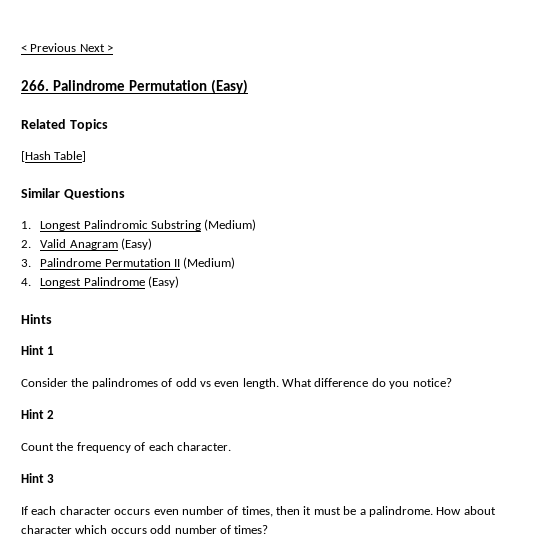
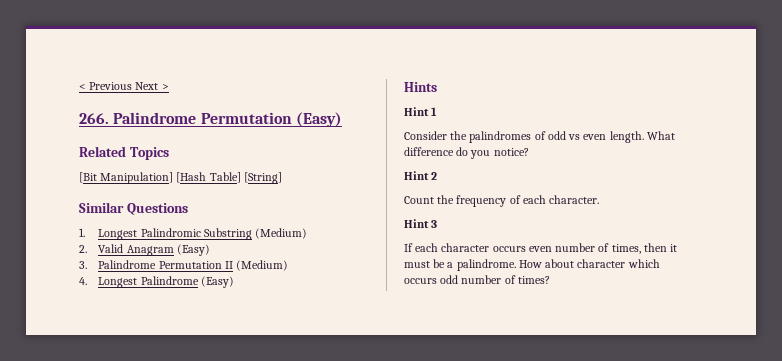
(108, 125) none -> [79,172,174,184] [Bit Manipulation]
(87, 156) none -> [243,172,282,184] [String]

